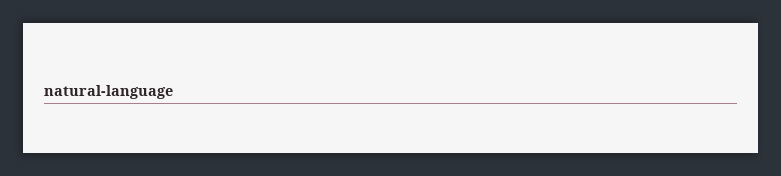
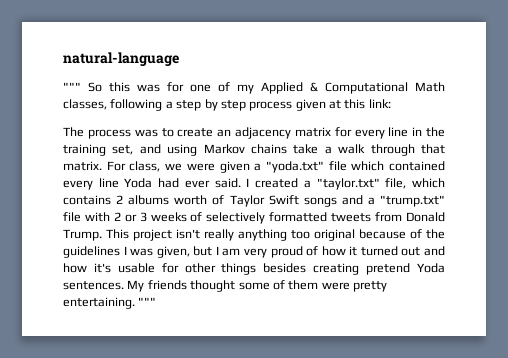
(173, 92) none -> [63,82,445,94] [63,99,391,111] [63,127,445,139] [63,144,445,156] [63,161,445,173] [63,178,445,190] [63,195,446,207] [63,212,446,224] [63,229,445,241] [63,246,445,258] [63,263,445,275] [63,280,387,292] [63,297,157,309] // """ So this was for one of my Applied & Computational Math classes, following a step by step process given at this link: // The process was to create an adjacency matrix for every line in the training set, and using Markov chains take a walk through that matrix. For class, we were given a "yoda.txt" file which contained every line Yoda had ever said. I created a "taylor.txt" file, which contains 2 albums worth of Taylor Swift songs and a "trump.txt" file with 2 or 3 weeks of selectively formatted tweets from Donald Trump. This project isn't really anything too original because of the guidelines I was given, but I am very proud of how it turned out and how it's usable for other things besides creating pretend Yoda sentences. My friends thought some of them were pretty entertaining. """

